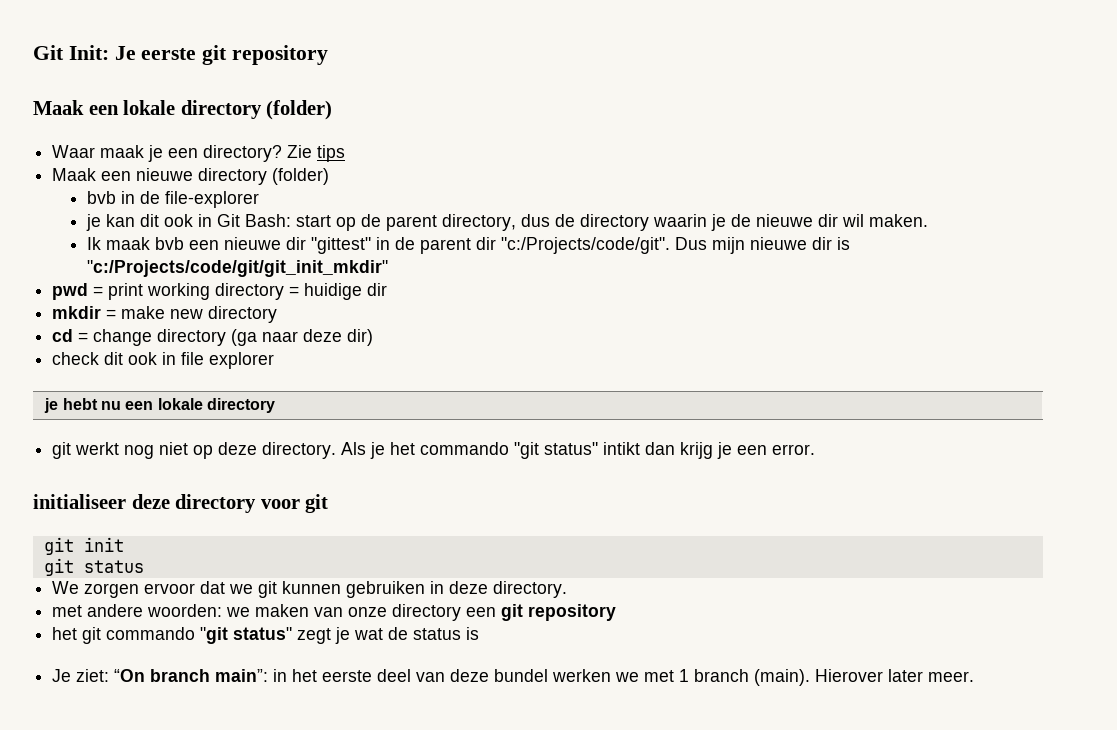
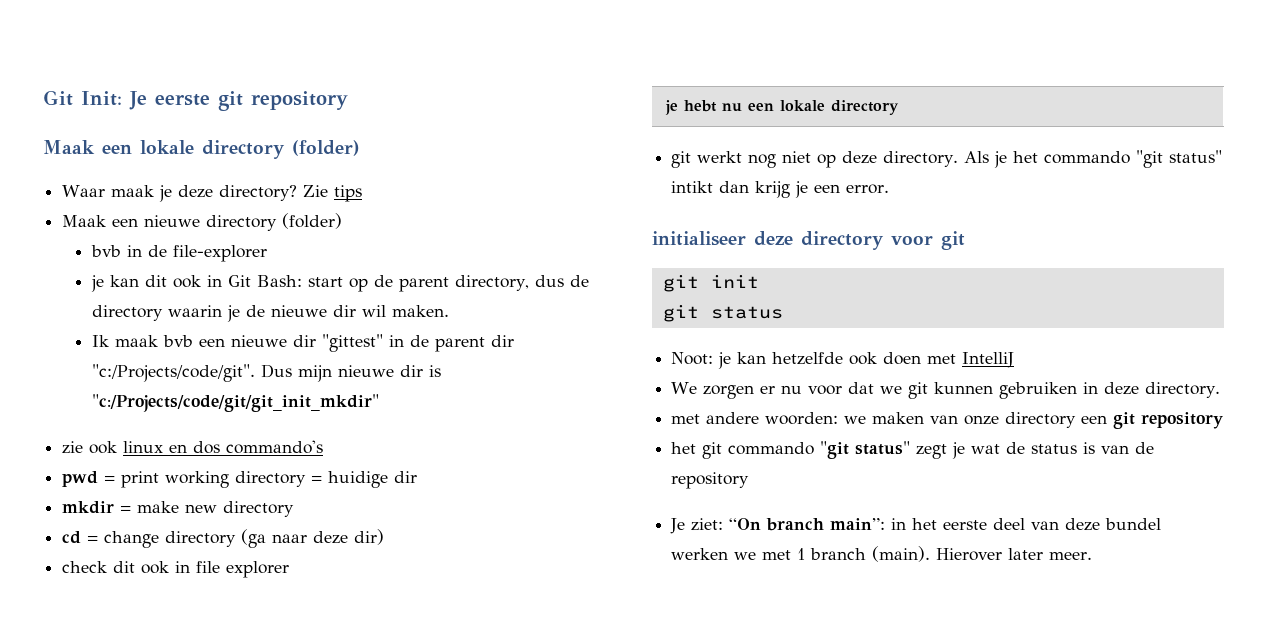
[168,148,199,158] een -> [178,185,214,198] deze
(388, 268) none -> [62,440,324,454] // zie ook linux en dos commando's
(144, 566) none -> [671,352,1015,369] // Noot: je kan hetzelfde ook doen met IntelliJ
[144,583,196,594] ervoor -> [760,385,843,395] er nu voor
(480, 633) none -> [1101,442,1155,454] [671,472,750,489] van de repository

